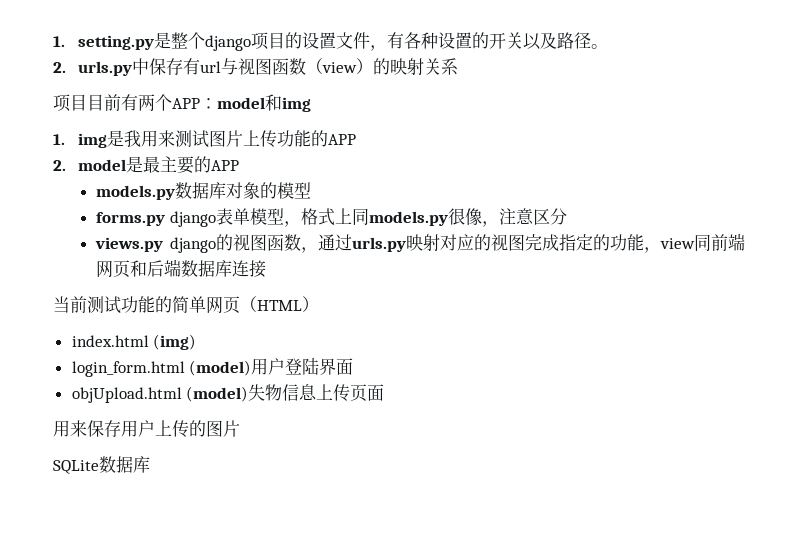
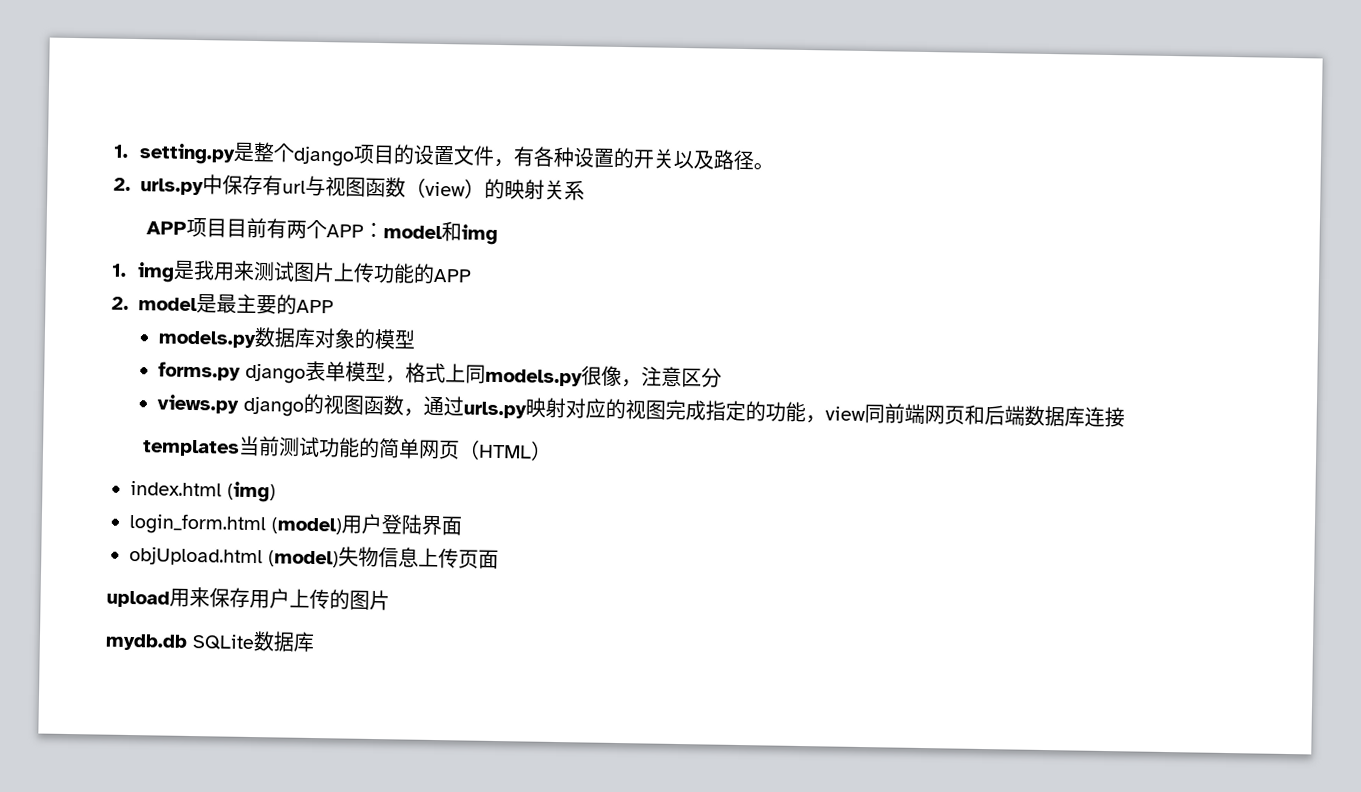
(458, 66) none -> [145,221,187,235] APP
(267, 269) none -> [141,439,240,457] templates
(385, 392) none -> [106,590,170,608] upload
(240, 428) none -> [105,633,188,651] mydb.db

